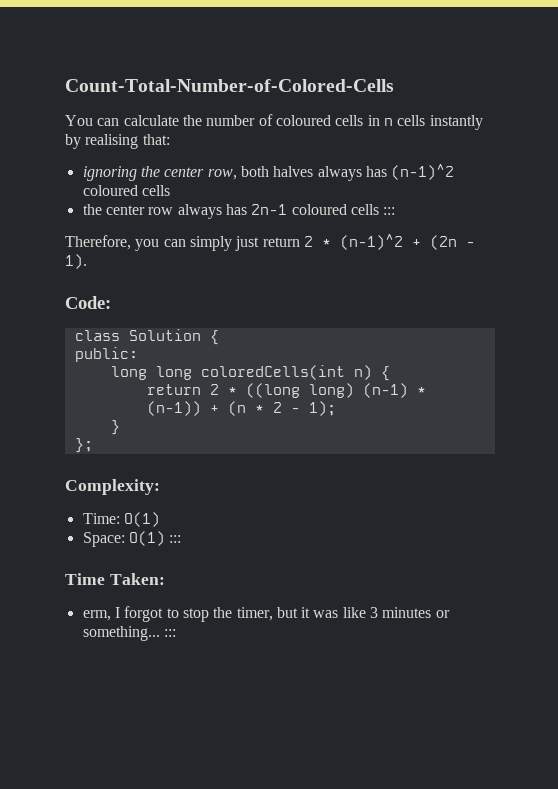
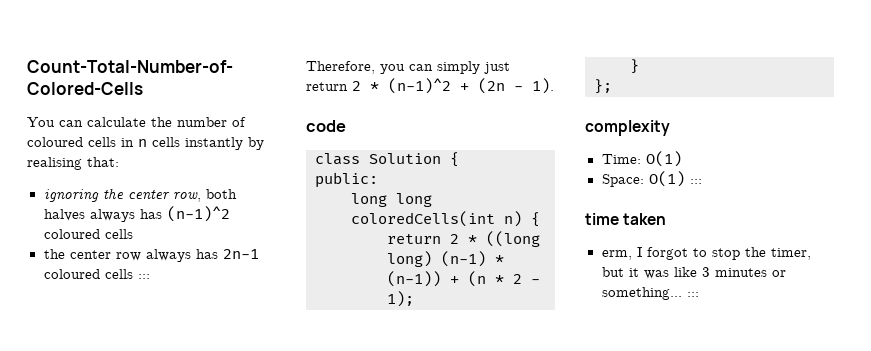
[65,296,111,309] Code: -> [306,120,346,132] code
[65,479,160,495] Complexity: -> [585,120,670,136] complexity
[65,573,165,585] Time Taken: -> [585,213,667,225] time taken

